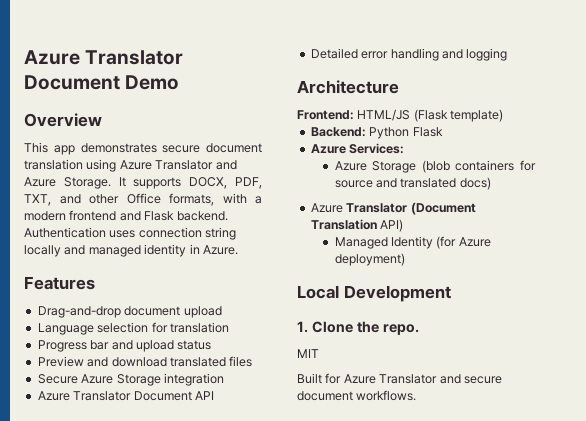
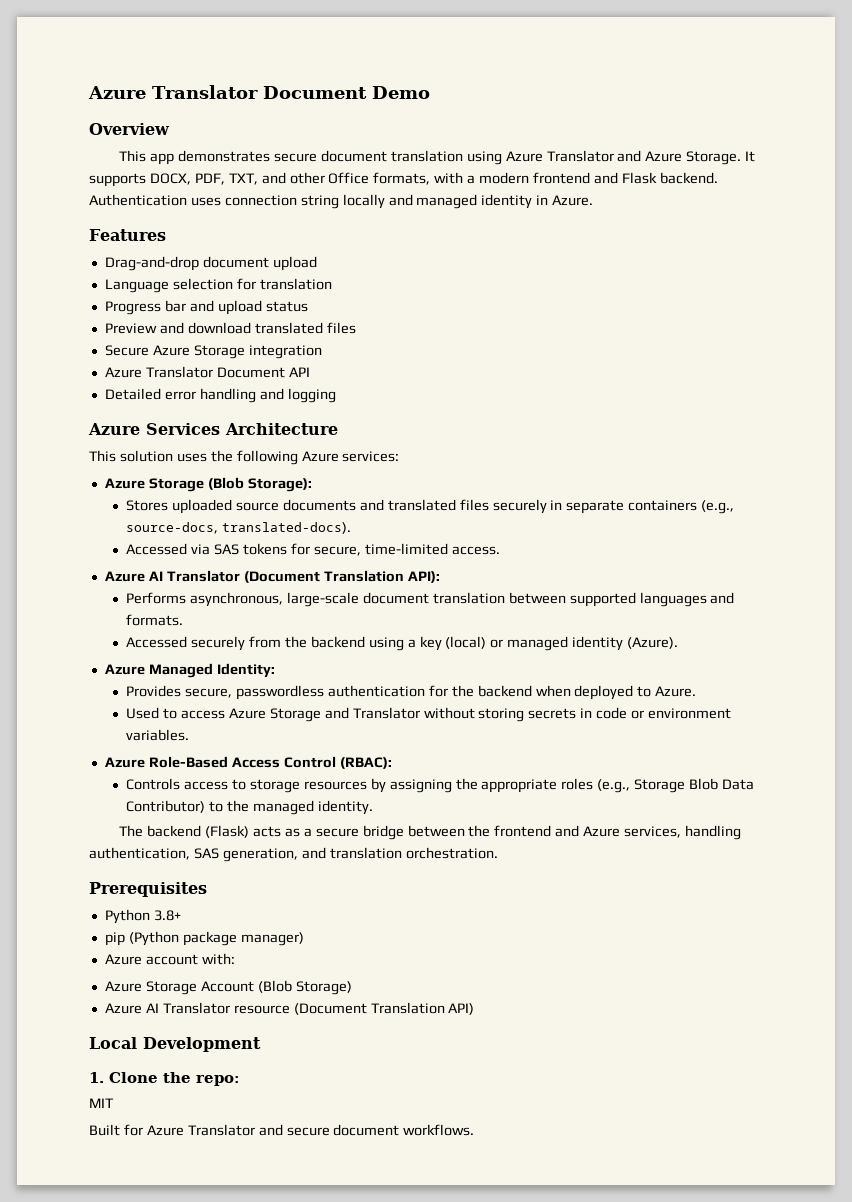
(508, 54) none -> [88,423,220,435] Azure Services
[297,109,504,122] [310,127,443,139] [310,143,405,154] [334,160,536,173] [334,177,491,190] [310,203,343,213] Frontend: HTML/JS (Flask template) // Backend: Python Flask // Azure Services: // Azure Storage (blob containers for source and translated docs) // Azure -> [89,450,400,465] [104,477,312,492] [126,499,735,514] [126,522,352,534] [126,543,500,556] [104,571,163,582] This solution uses the following Azure services: // Azure Storage (Blob Storage): // Stores uploaded source documents and translated files securely in separate containers (e.g., source-docs, translated-docs). // Accessed via SAS tokens for secure, time-limited access. // Azure AI
[380,219,404,232] [334,236,491,249] [334,253,405,266] API) // Managed Identity (for Azure deployment) -> [407,571,440,583] [126,592,735,607] [126,614,184,626] [126,636,679,651] [104,663,275,678] [126,685,697,700] [126,707,732,722] [126,729,190,741] [104,756,392,769] [126,778,755,793] [126,800,373,815] [119,825,741,840] [89,847,498,862] [89,882,207,897] [104,909,181,924] [104,931,304,946] [104,953,235,965] [104,980,352,995] [104,1002,475,1015] API): // Performs asynchronous, large-scale document translation between supported languages and formats. // Accessed securely from the backend using a key (local) or managed identity (Azure). // Azure Managed Identity: // Provides secure, passwordless authentication for the backend when deployed to Azure. // Used to access Azure Storage and Translator without storing secrets in code or environment variables. // Azure Role-Based Access Control (RBAC): // Controls access to storage resources by assigning the appropriate roles (e.g., Storage Blob Data Contributor) to the managed identity. // The backend (Flask) acts as a secure bridge between the frontend and Azure services, handling authentication, SAS generation, and translation orchestration. // Prerequisites // Python 3.8+ // pip (Python package manager) // Azure account with: // Azure Storage Account (Blob Storage) // Azure AI Translator resource (Document Translation API)
[382,324,419,335] repo. -> [196,1075,240,1086] repo:

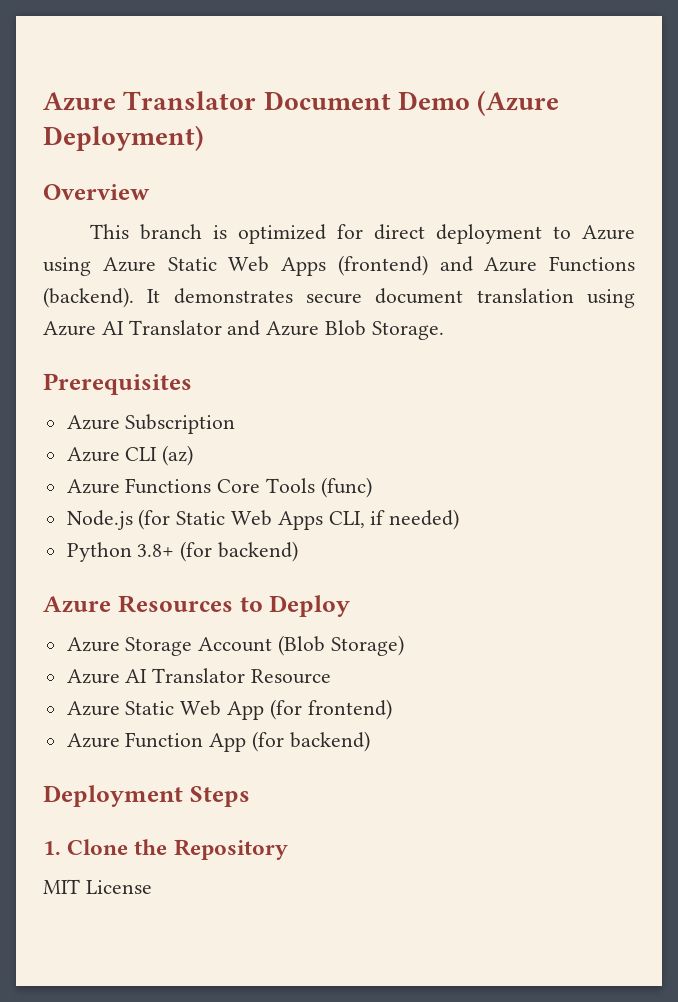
(430, 92) none -> [477,90,560,116] [43,125,204,151] (Azure Deployment)
[150,153,175,165] app -> [140,224,635,244] [43,255,635,276] [43,287,161,308] branch is optimized for direct deployment to Azure using Azure Static Web Apps (frontend) and Azure Functions (backend). It
(543, 156) none -> [101,321,124,335] AI
(683, 156) none -> [325,320,367,336] Blob
[745,151,756,162] [89,172,718,187] [89,194,594,209] [89,229,166,241] [104,256,317,271] [104,278,332,293] [104,300,308,315] [104,322,356,334] [104,345,322,359] [104,366,310,378] [104,388,336,403] [88,423,338,435] [89,450,400,465] [104,477,312,492] [126,499,735,514] [126,522,352,534] [126,543,500,556] [104,570,440,583] [126,592,735,607] [126,614,184,626] [126,636,679,651] [104,663,275,678] [126,685,697,700] [126,707,732,722] [126,729,190,741] [104,756,392,769] [126,778,755,793] [126,800,373,815] [119,825,741,840] [89,847,498,862] [89,882,207,897] [104,909,181,924] [104,931,304,946] [104,953,235,965] It supports DOCX, PDF, TXT, and other Office formats, with a modern frontend and Flask backend. Authentication uses connection string locally and managed identity in Azure. // Features // Drag-and-drop document upload // Language selection for translation // Progress bar and upload status // Preview and download translated files // Secure Azure Storage integration // Azure Translator Document API // Detailed error handling and logging // Azure Services Architecture // This solution uses the following Azure services: // Azure Storage (Blob Storage): // Stores uploaded source documents and translated files securely in separate containers (e.g., source-docs, translated-docs). // Accessed via SAS tokens for secure, time-limited access. // Azure AI Translator (Document Translation API): // Performs asynchronous, large-scale document translation between supported languages and formats. // Accessed securely from the backend using a key (local) or managed identity (Azure). // Azure Managed Identity: // Provides secure, passwordless authentication for the backend when deployed to Azure. // Used to access Azure Storage and Translator without storing secrets in code or environment variables. // Azure Role-Based Access Control (RBAC): // Controls access to storage resources by assigning the appropriate roles (e.g., Storage Blob Data Contributor) to the managed identity. // The backend (Flask) acts as a secure bridge between the frontend and Azure services, handling authentication, SAS generation, and translation orchestration. // Prerequisites // Python 3.8+ // pip (Python package manager) // Azure account with: -> [43,373,192,395] [66,414,236,434] [66,445,194,466] [66,477,372,498] [66,509,460,530] [66,541,299,562] [43,595,351,617] // Prerequisites // Azure Subscription // Azure CLI (az) // Azure Functions Core Tools (func) // Node.js (for Static Web Apps CLI, if needed) // Python 3.8+ (for backend) // Azure Resources to Deploy
[233,1002,475,1015] [89,1037,261,1052] resource (Document Translation API) // Local Development -> [251,669,332,684] [66,699,392,720] [66,731,370,752] [43,785,250,807] Resource // Azure Static Web App (for frontend) // Azure Function App (for backend) // Deployment Steps
[196,1075,240,1086] repo: -> [173,839,288,860] Repository
[89,1124,475,1136] // Built for Azure Translator and secure document workflows. -> [85,880,152,894] License

